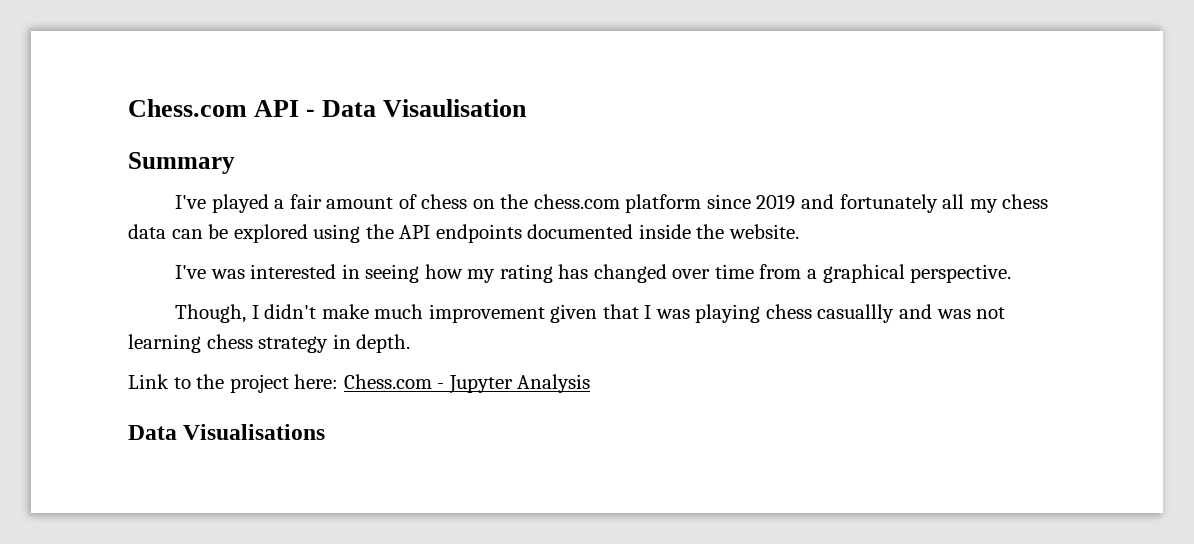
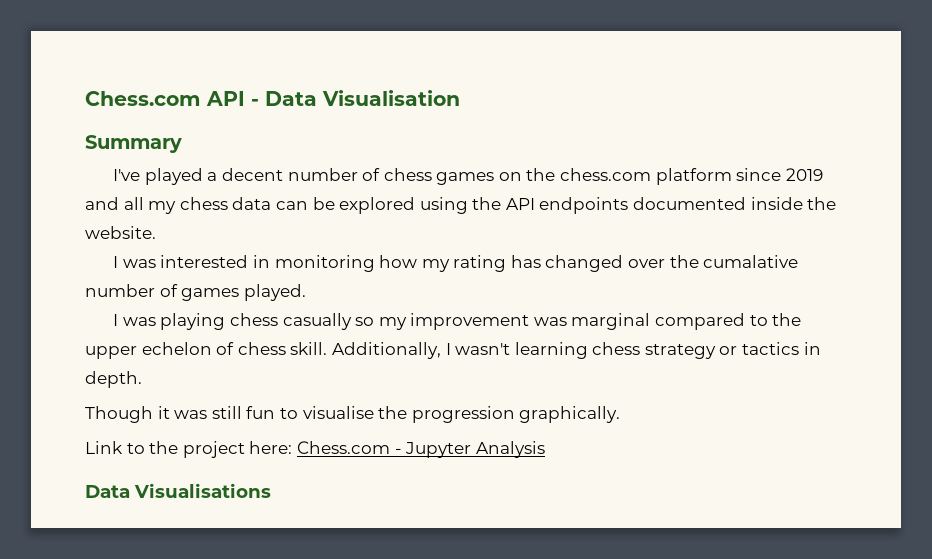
[383,99,528,117] Visaulisation -> [322,90,460,106] Visualisation
[289,194,468,209] fair amount of chess -> [221,168,495,185] decent number of chess games
[839,194,938,213] fortunately -> (119, 203) none
[175,265,207,279] I've -> [113,256,119,268] I
[365,264,420,283] seeing -> [274,255,375,272] monitoring
[714,264,1012,283] [175,304,1006,323] time from a graphical perspective. // Though, I didn't make much improvement given that I was playing chess casuallly and was not -> [669,255,799,268] [85,284,306,301] [113,313,802,330] [85,342,511,359] the cumalative number of games played. // I was playing chess casually so my improvement was marginal compared to the upper echelon of chess skill. Additionally, I wasn't
(329, 344) none -> [719,342,800,355] or tactics
(411, 343) none -> [85,406,621,423] // Though it was still fun to visualise the progression graphically.

